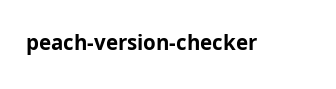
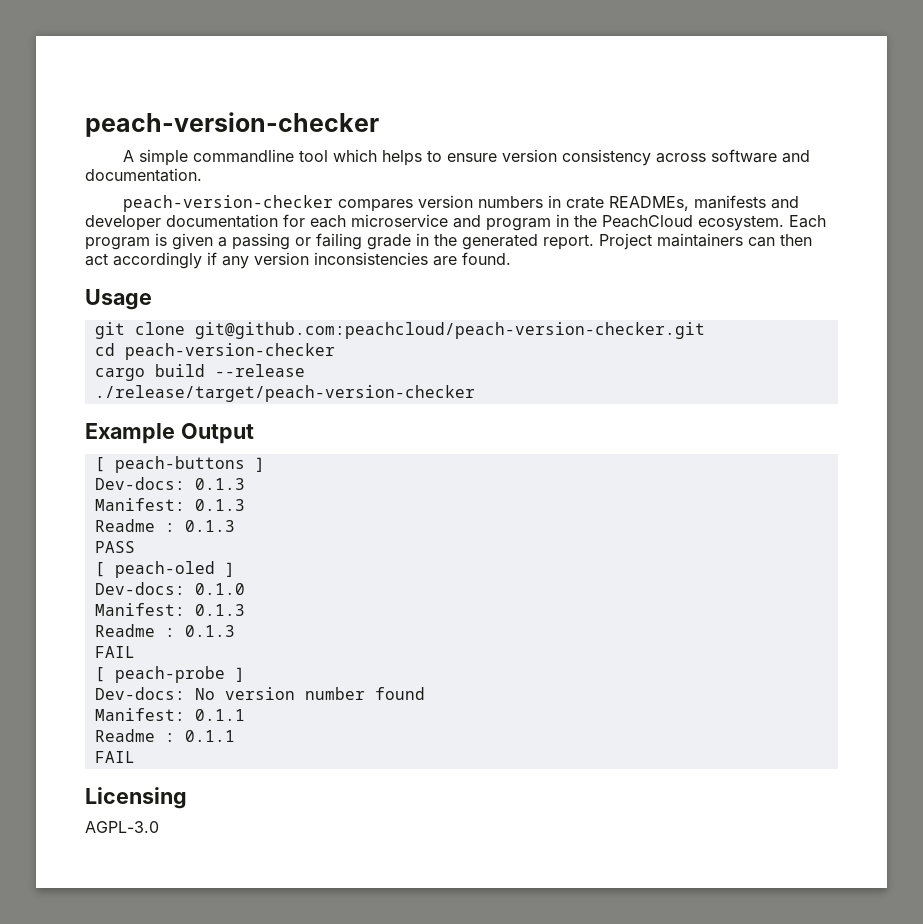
[26,34,257,55] peach-version-checker -> [85,112,379,137] [123,149,811,166] [85,168,202,182] [123,195,800,212] [85,214,826,231] [85,233,812,250] [85,252,511,269] [85,289,152,310] [94,322,705,339] [94,343,335,360] [94,364,305,381] [94,385,475,402] [85,423,254,444] [94,456,265,473] [94,477,245,490] [94,498,245,511] [94,519,235,532] [94,541,135,553] [94,561,235,578] [94,582,245,595] [94,603,245,616] [94,624,235,637] [94,646,135,658] [94,666,245,683] [94,687,425,700] [94,708,245,721] [94,729,235,742] [94,751,135,763] [85,787,187,809] [85,821,159,833] peach-version-checker // A simple commandline tool which helps to ensure version consistency across software and documentation. // peach-version-checker compares version numbers in crate READMEs, manifests and developer documentation for each microservice and program in the PeachCloud ecosystem. Each program is given a passing or failing grade in the generated report. Project maintainers can then act accordingly if any version inconsistencies are found. // Usage // git clone git@github.com:peachcloud/peach-version-checker.git // cd peach-version-checker // cargo build --release // ./release/target/peach-version-checker // Example Output // [ peach-buttons ] // Dev-docs: 0.1.3 // Manifest: 0.1.3 // Readme : 0.1.3 // PASS // [ peach-oled ] // Dev-docs: 0.1.0 // Manifest: 0.1.3 // Readme : 0.1.3 // FAIL // [ peach-probe ] // Dev-docs: No version number found // Manifest: 0.1.1 // Readme : 0.1.1 // FAIL // Licensing // AGPL-3.0

